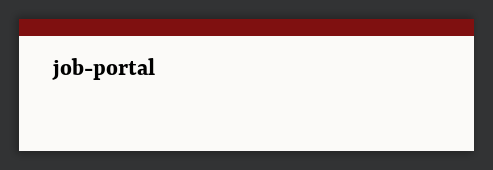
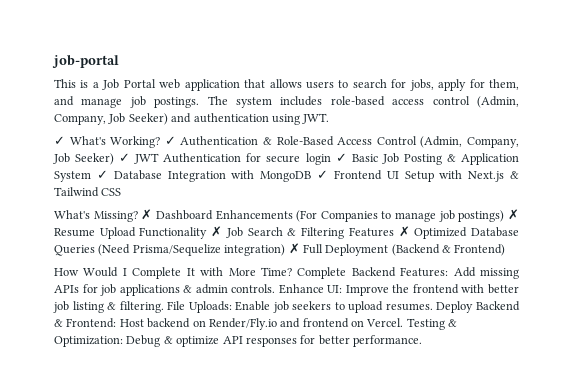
(155, 69) none -> [54,79,519,91] [54,96,519,108] [54,113,330,125] [54,136,519,148] [53,153,520,165] [54,170,519,182] [54,187,122,197] [54,209,519,222] [54,226,519,239] [54,243,506,256] [54,267,519,279] [54,284,520,296] [53,301,520,313] [54,318,458,330] [54,335,422,347] // This is a Job Portal web application that allows users to search for jobs, apply for them, and manage job postings. The system includes role-based access control (Admin, Company, Job Seeker) and authentication using JWT. // ✓ What's Working? ✓ Authentication & Role-Based Access Control (Admin, Company, Job Seeker) ✓ JWT Authentication for secure login ✓ Basic Job Posting & Application System ✓ Database Integration with MongoDB ✓ Frontend UI Setup with Next.js & Tailwind CSS // What's Missing? ✗ Dashboard Enhancements (For Companies to manage job postings) ✗ Resume Upload Functionality ✗ Job Search & Filtering Features ✗ Optimized Database Queries (Need Prisma/Sequelize integration) ✗ Full Deployment (Backend & Frontend) // How Would I Complete It with More Time? Complete Backend Features: Add missing APIs for job applications & admin controls. Enhance UI: Improve the frontend with better job listing & filtering. File Uploads: Enable job seekers to upload resumes. Deploy Backend & Frontend: Host backend on Render/Fly.io and frontend on Vercel. Testing & Optimization: Debug & optimize API responses for better performance.

